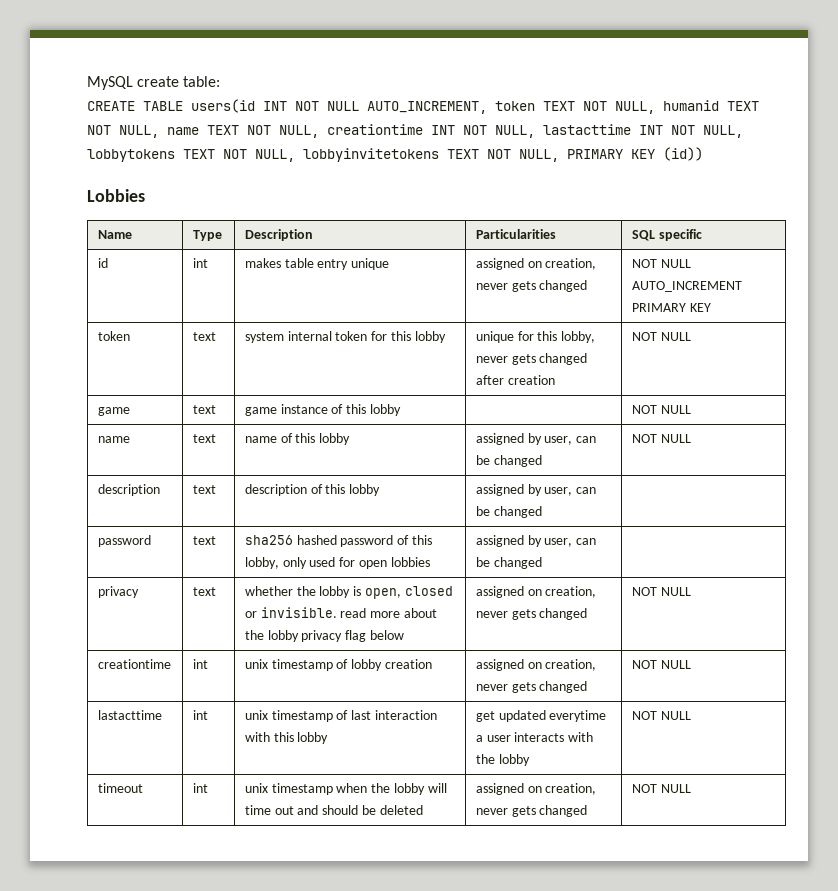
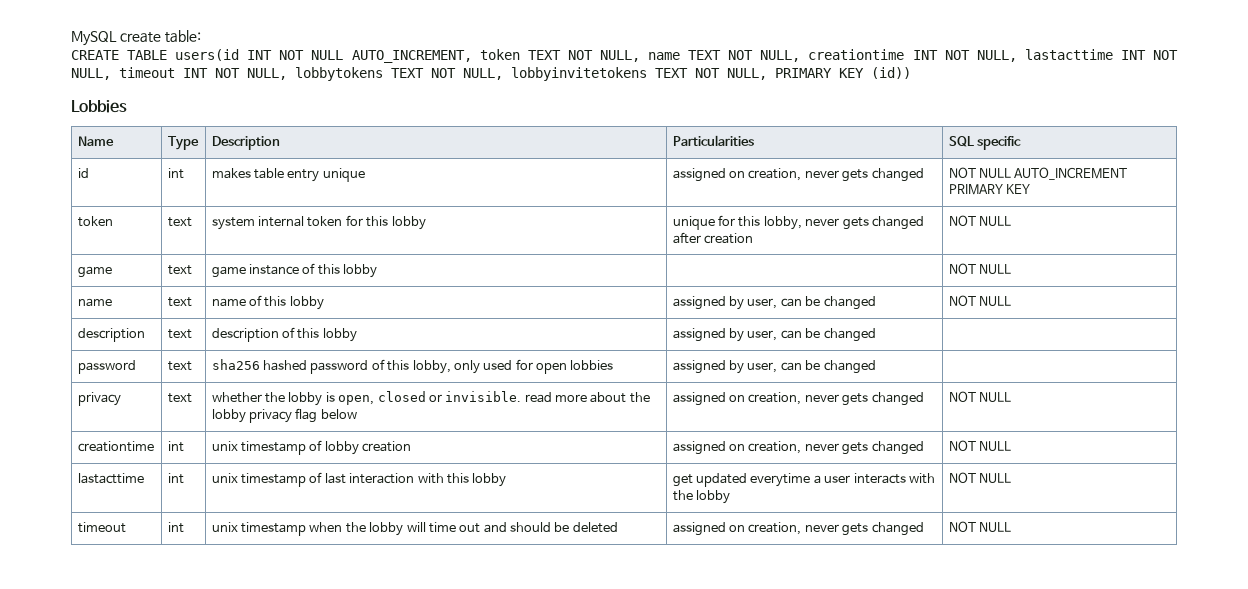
[663,100,759,111] [87,125,159,138] humanid TEXT NOT NULL, -> (640, 56) none
(743, 131) none -> [119,67,287,80] timeout INT NOT NULL,

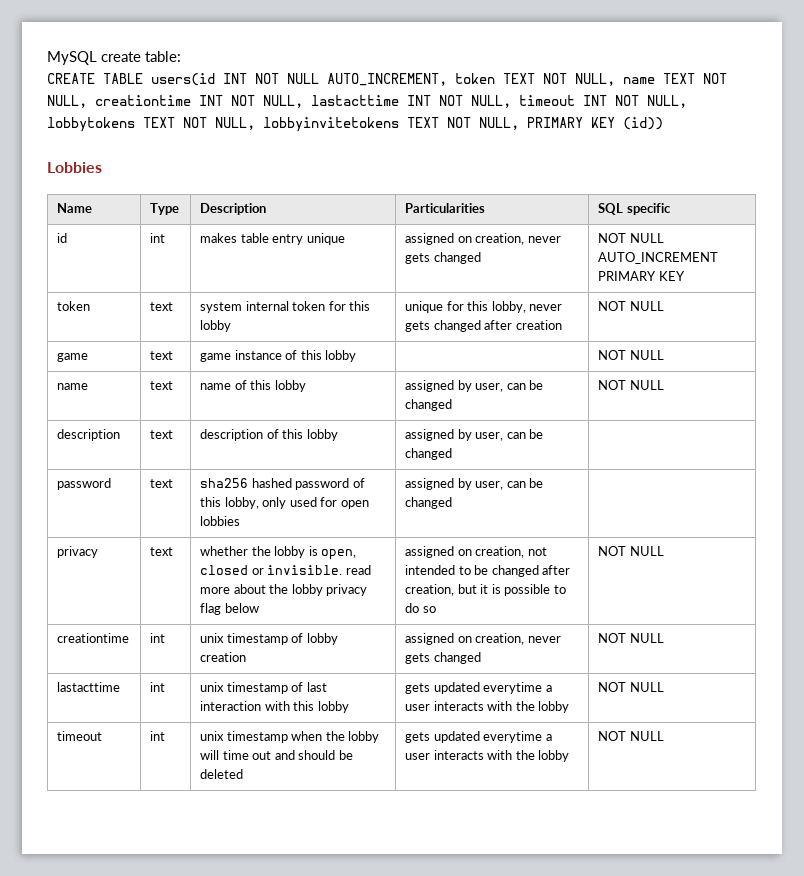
[804,392,924,406] never gets changed -> [527,547,547,556] [405,565,571,577] [405,584,566,596] [405,603,436,613] not intended to be changed after creation, but it is possible to do so
[672,474,693,487] get -> [405,683,431,694] gets
[672,522,924,536] assigned on creation, never gets changed -> [405,731,552,743] [405,750,570,762] gets updated everytime a user interacts with the lobby

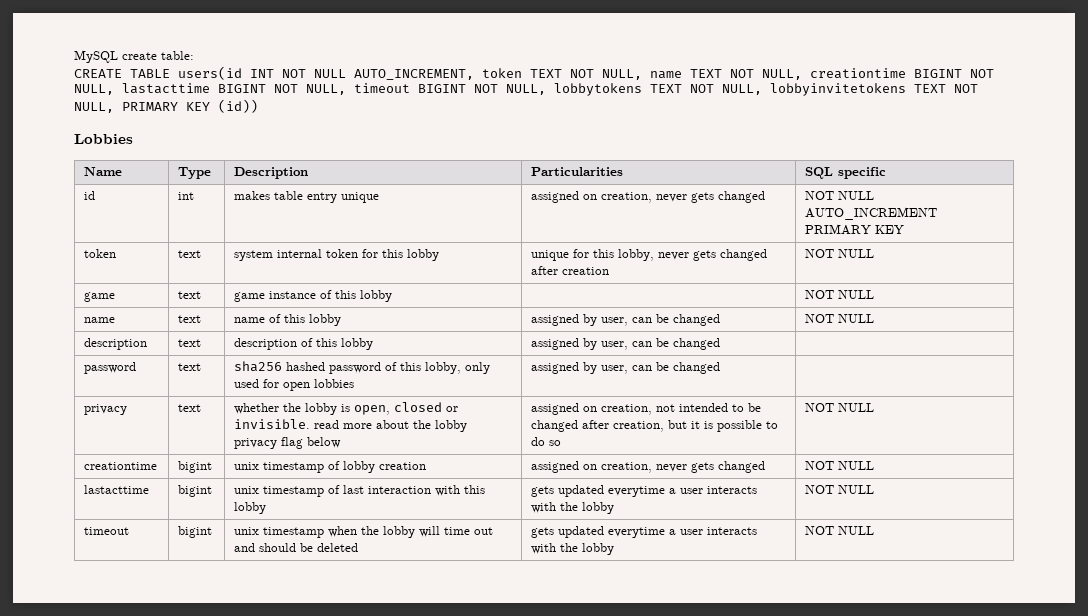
[199,95,223,106] INT -> [914,69,962,78] BIGINT
[407,95,431,106] INT -> [218,84,266,93] BIGINT
[583,95,607,106] INT -> [418,84,466,93] BIGINT
[150,633,166,643] int -> [178,461,213,473] bigint
[150,682,166,692] int -> [178,485,213,497] bigint
[150,731,166,741] int -> [178,526,213,538] bigint

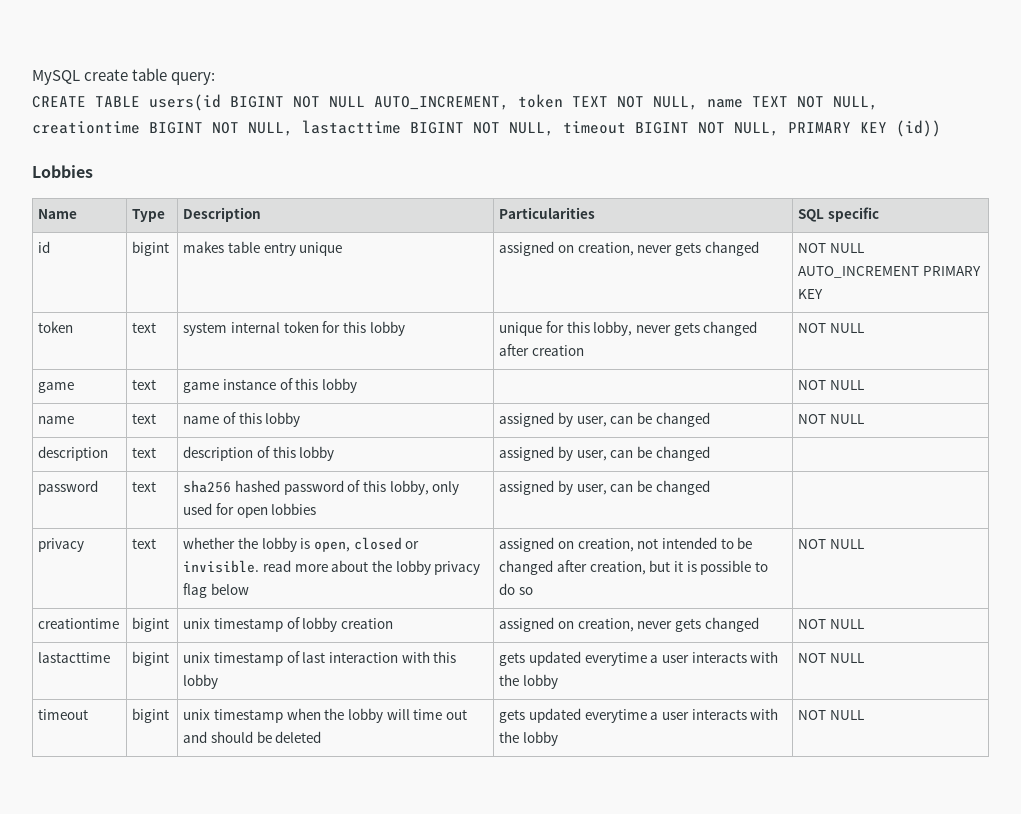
[161,51,194,60] table: -> [132,68,216,85] table query:
[250,69,274,78] INT -> [230,96,284,108] BIGINT
[554,83,978,96] [74,102,114,113] lobbytokens TEXT NOT NULL, lobbyinvitetokens TEXT NOT NULL, -> (779, 129) none
[178,192,195,200] int -> [132,241,170,256] bigint

